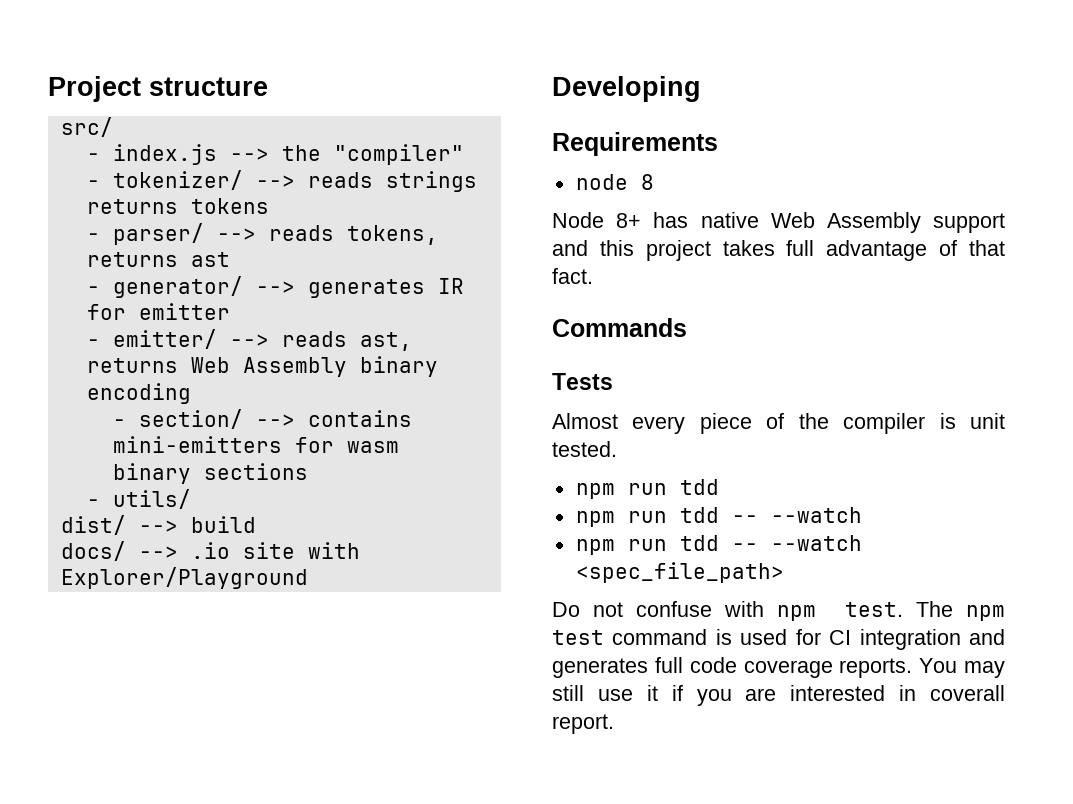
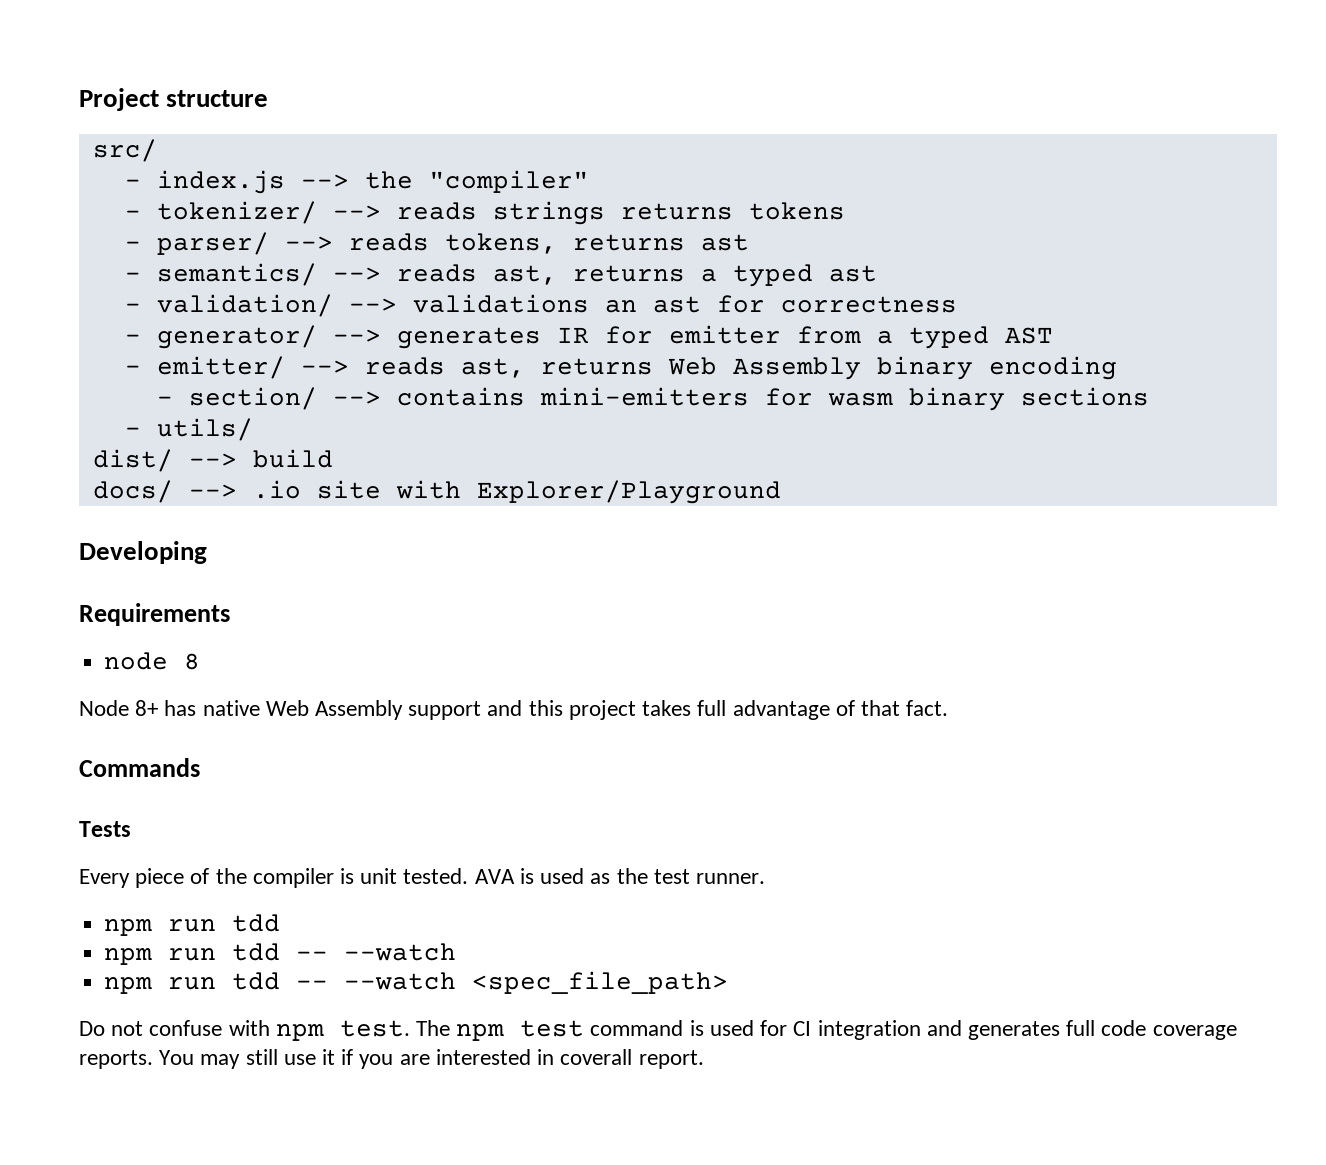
(230, 259) none -> [124,263,877,287] [124,294,957,317] // - semantics/ --> reads ast, returns a typed ast // - validation/ --> validations an ast for correctness
(230, 311) none -> [796,326,1053,349] from a typed AST
[552,413,686,434] Almost every -> [79,869,130,888] Every
(617, 449) none -> [474,868,765,884] AVA is used as the test runner.

